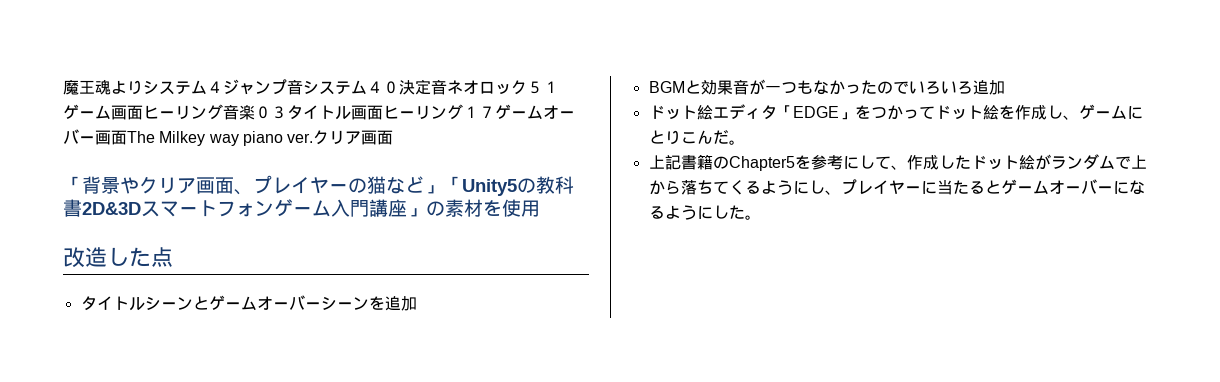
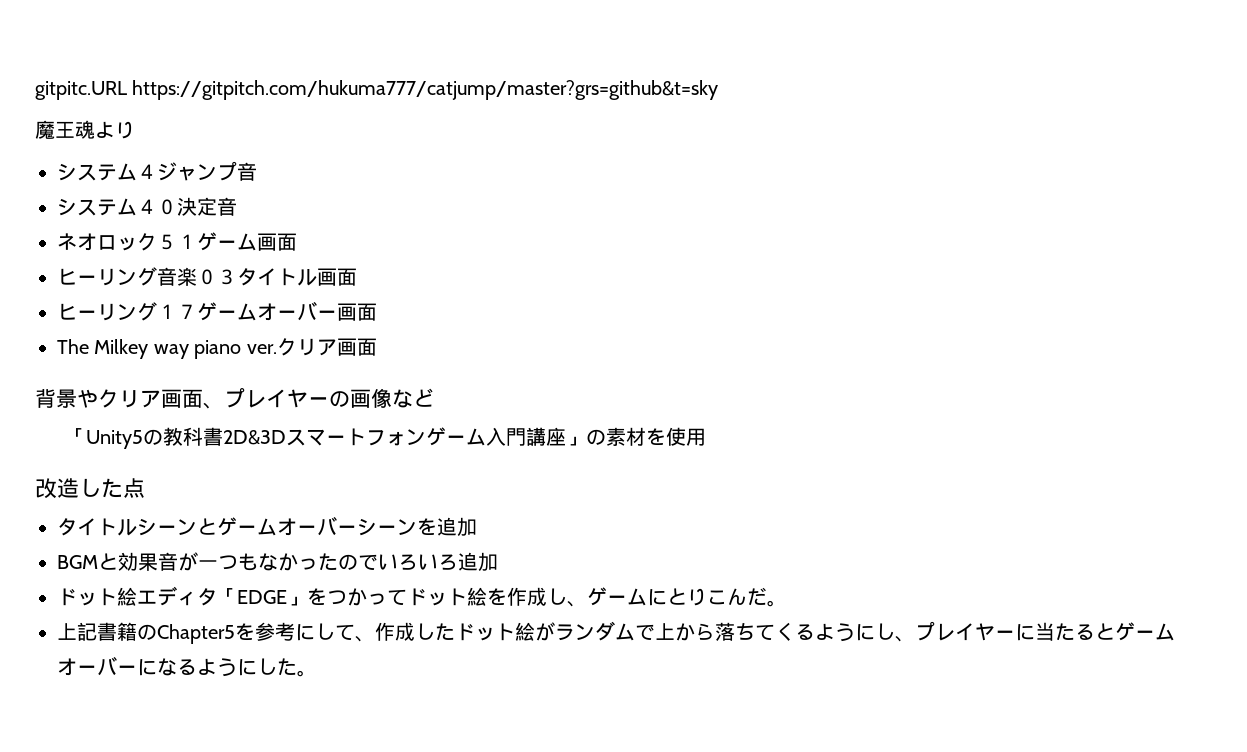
(63, 87) none -> [35,80,719,100] gitpitc.URL https://gitpitch.com/hukuma777/catjump/master?grs=github&t=sky //
(143, 87) none -> (135, 130) //
(303, 87) none -> (257, 171) //
(447, 87) none -> (237, 206) //
(143, 112) none -> (297, 242) //
(383, 112) none -> (357, 277) //
(127, 137) none -> (377, 312) //
[63,176,82,192] 「 -> (377, 347) none
[367,176,386,194] 猫 -> [350,388,392,408] 画像
[424,185,443,194] 」 -> (434, 397) //

